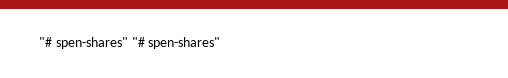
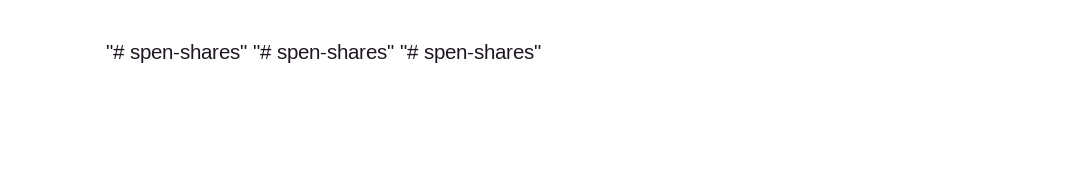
[39,37,221,49] "# spen-shares" "# spen-shares" -> [106,44,541,63] "# spen-shares" "# spen-shares" "# spen-shares"

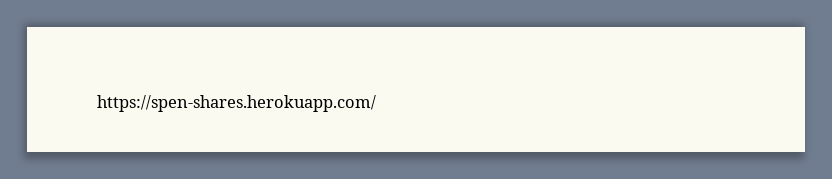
[106,44,541,63] "# spen-shares" "# spen-shares" "# spen-shares" -> [97,95,376,112] https://spen-shares.herokuapp.com/

